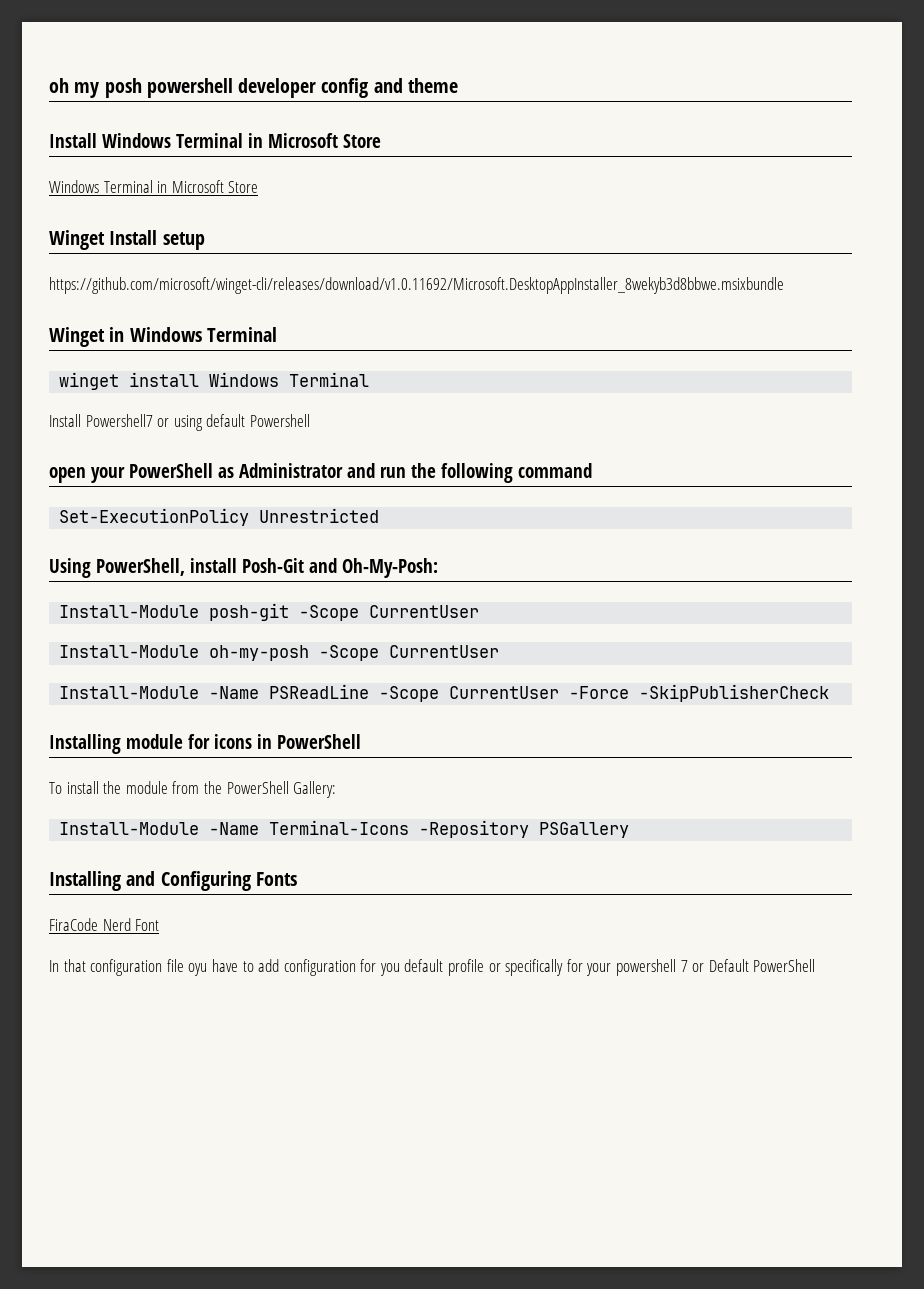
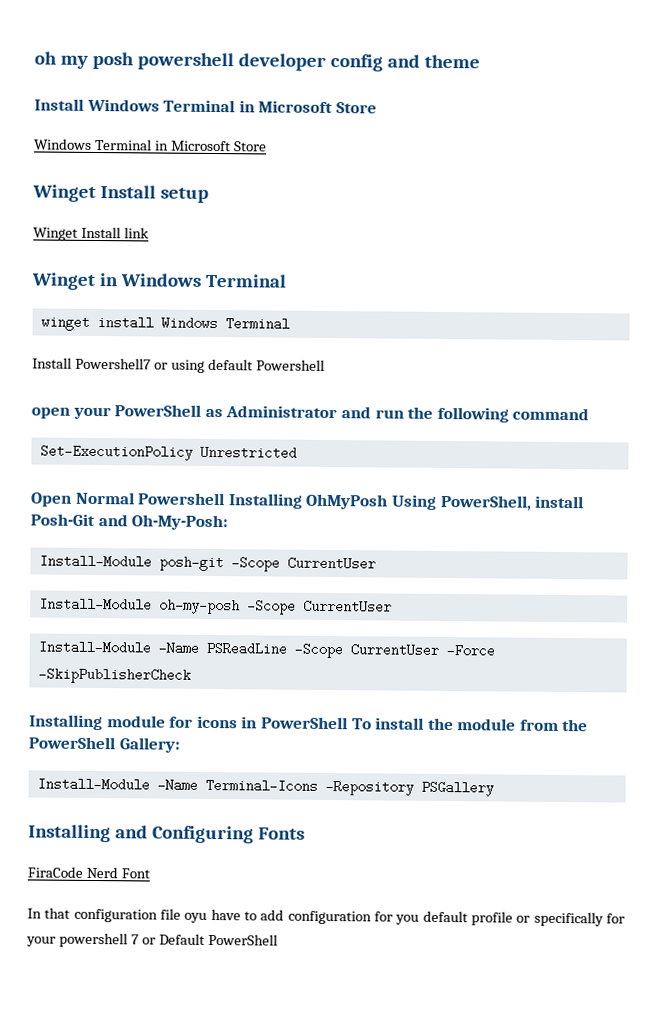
[49,277,784,294] https://github.com/microsoft/winget-cli/releases/download/v1.0.11692/Microsoft.DesktopAppInstaller_8wekyb3d8bbwe.msixbundle -> [33,226,149,241] Winget Install link
(380, 515) none -> [31,491,389,510] Open Normal Powershell Installing OhMyPosh
(361, 741) // -> (348, 723) none

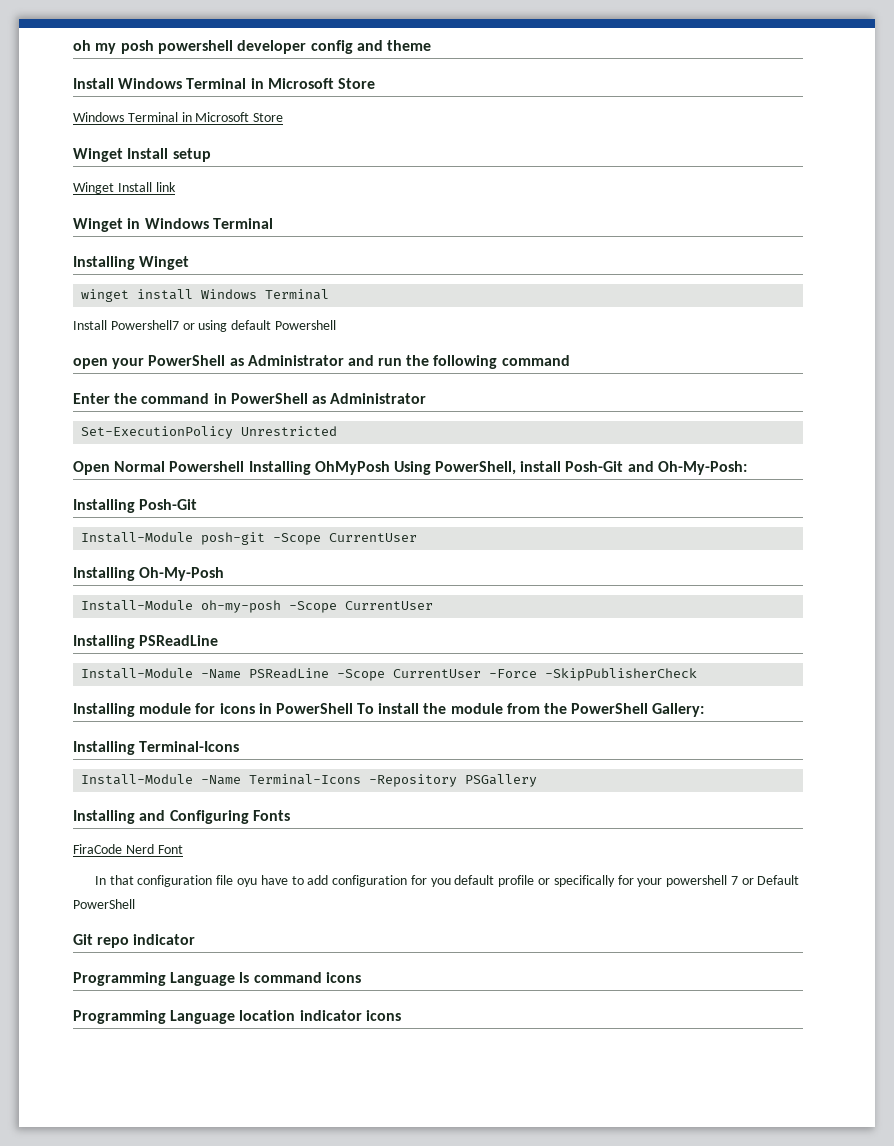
(287, 280) none -> [73,256,190,270] // Installing Winget
(590, 414) none -> [73,393,427,404] // Enter the command in PowerShell as Administrator
(229, 522) none -> [73,499,198,513] // Installing Posh-Git
(376, 563) none -> [73,567,225,581] // Installing Oh-My-Posh
(392, 606) none -> [73,635,219,649] // Installing PSReadLine
(181, 745) none -> [73,741,240,755] // Installing Terminal-Icons
(278, 939) none -> [73,934,196,948] [73,972,361,986] [73,1010,401,1024] // Git repo indicator // Programming Language ls command icons // Programming Language location indicator icons

